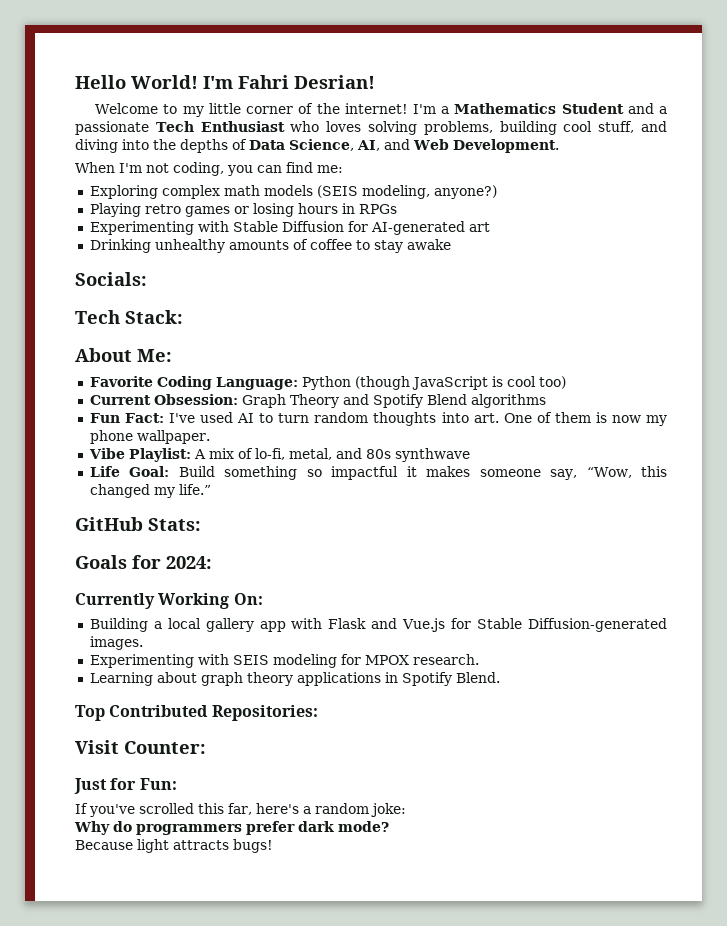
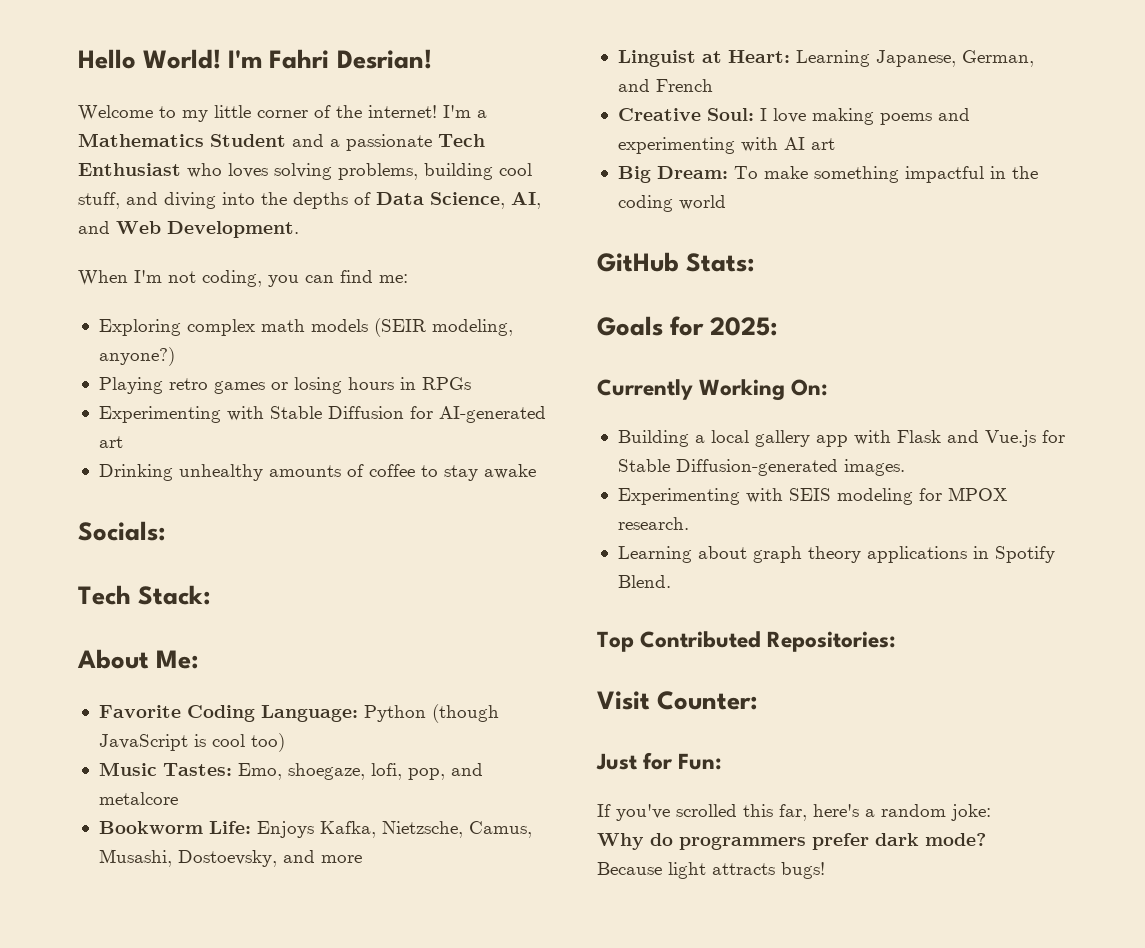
[316,185,358,198] (SEIS -> [373,318,426,337] (SEIR
[89,394,546,408] [89,412,667,426] [89,430,210,444] [88,448,470,462] [89,466,667,480] [89,484,211,498] Current Obsession: Graph Theory and Spotify Blend algorithms // Fun Fact: I've used AI to turn random thoughts into art. One of them is now my phone wallpaper. // Vibe Playlist: A mix of lo-fi, metal, and 80s synthwave // Life Goal: Build something so impactful it makes someone say, “Wow, this changed my life.” -> [98,762,483,780] [98,792,178,805] [98,821,532,838] [98,849,362,867] [617,50,1034,67] [617,79,713,92] [617,108,970,125] [617,137,835,154] [617,166,1038,183] [617,195,726,212] Music Tastes: Emo, shoegaze, lofi, pop, and metalcore // Bookworm Life: Enjoys Kafka, Nietzsche, Camus, Musashi, Dostoevsky, and more // Linguist at Heart: Learning Japanese, German, and French // Creative Soul: I love making poems and experimenting with AI art // Big Dream: To make something impactful in the coding world
[166,556,212,569] 2024: -> [710,317,779,336] 2025:

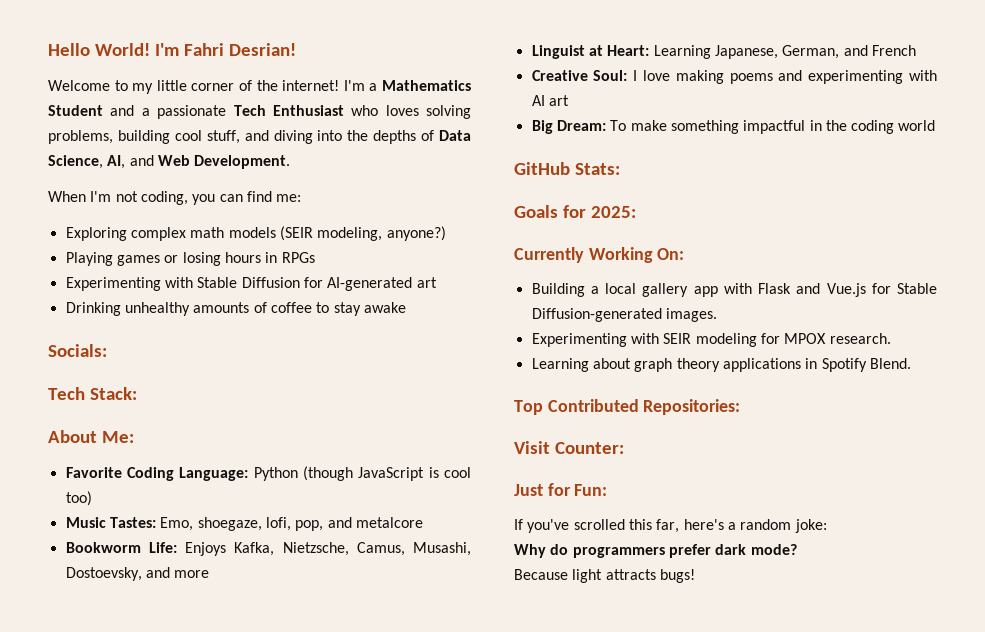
[168,378,208,390] retro -> (113, 259) none
[788,488,831,501] SEIS -> [663,333,692,344] SEIR

